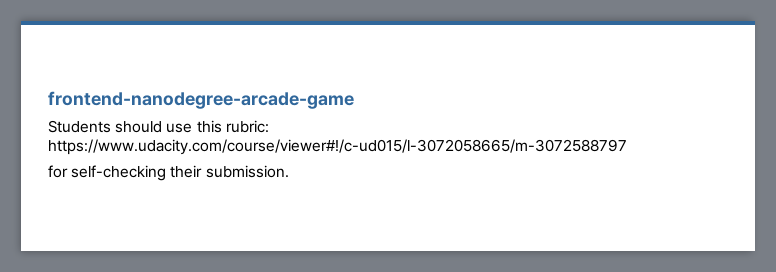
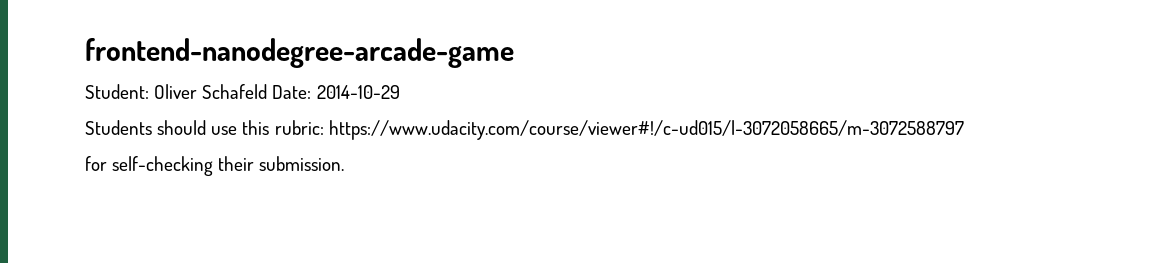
(354, 100) none -> [85,84,400,99] // Student: Oliver Schafeld Date: 2014-10-29

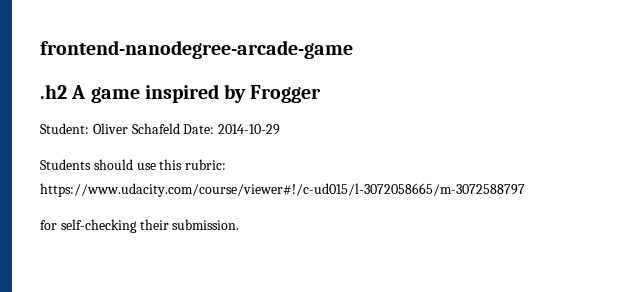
(514, 53) none -> [40,84,322,103] // .h2 A game inspired by Frogger

